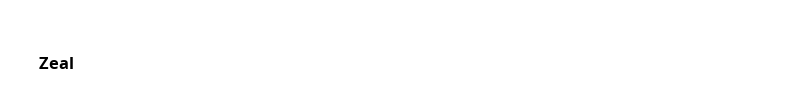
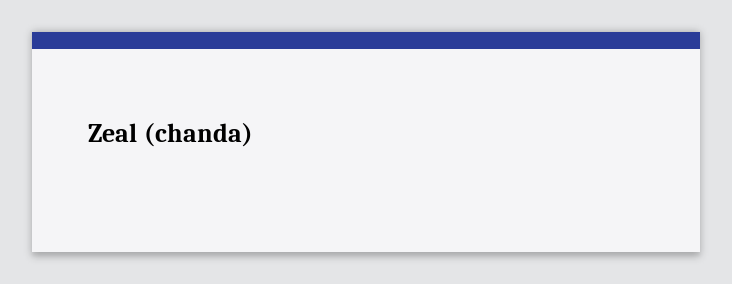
(74, 63) none -> [143,123,253,147] (chanda)

